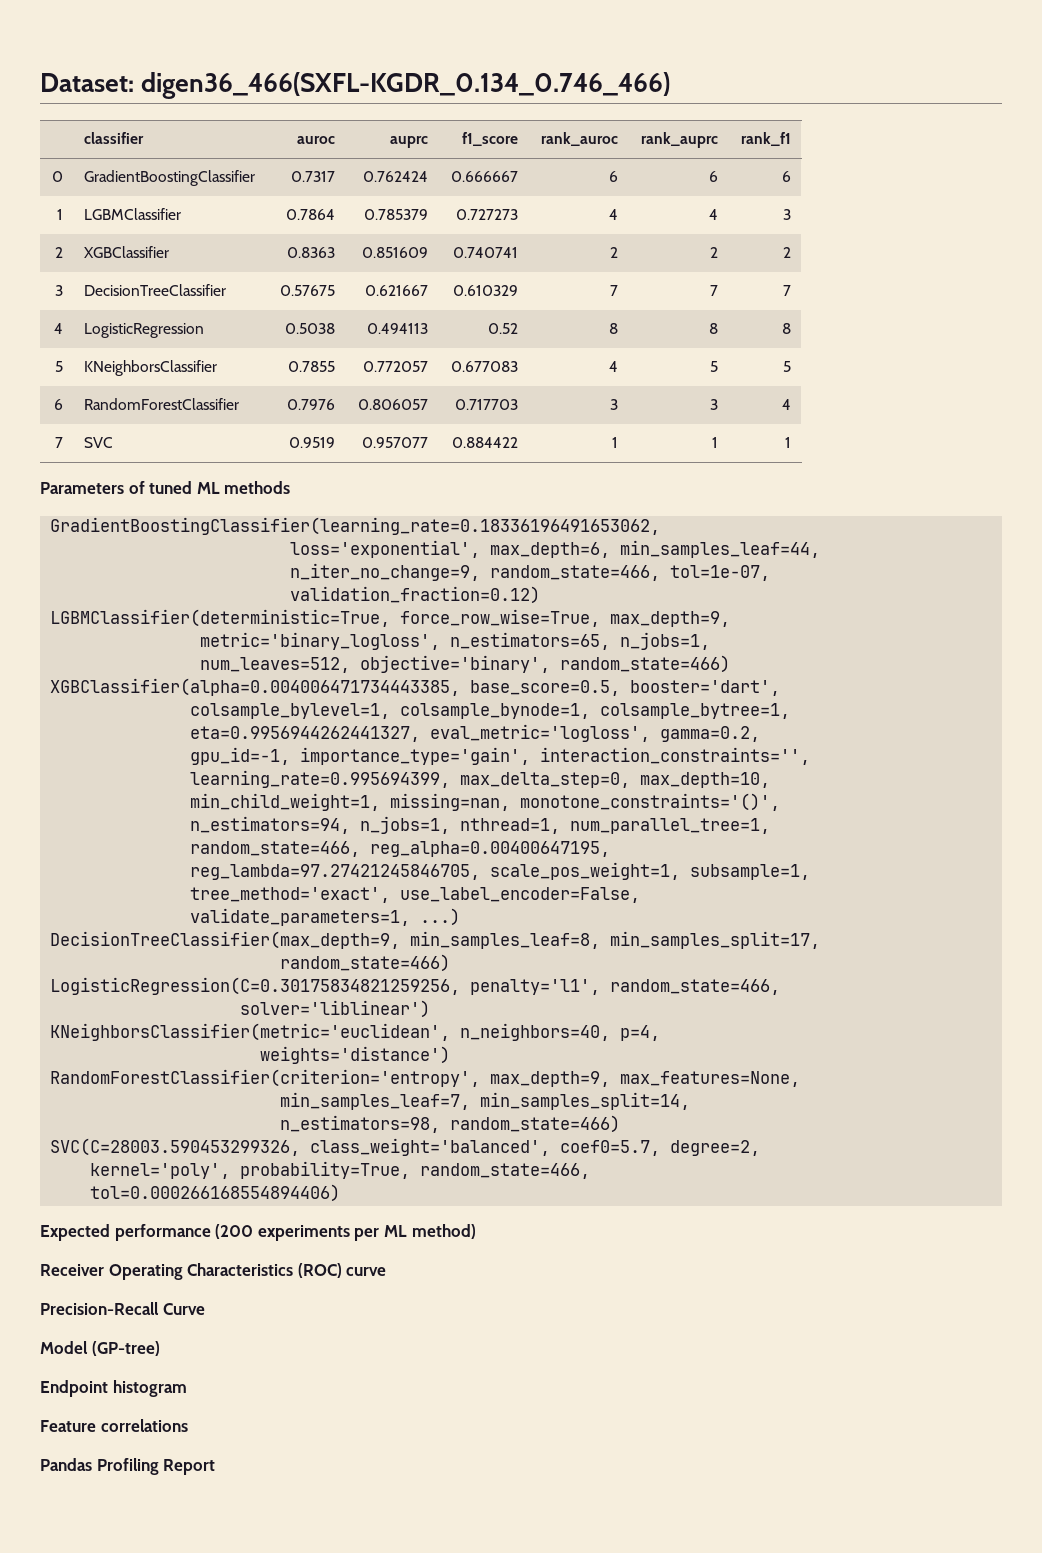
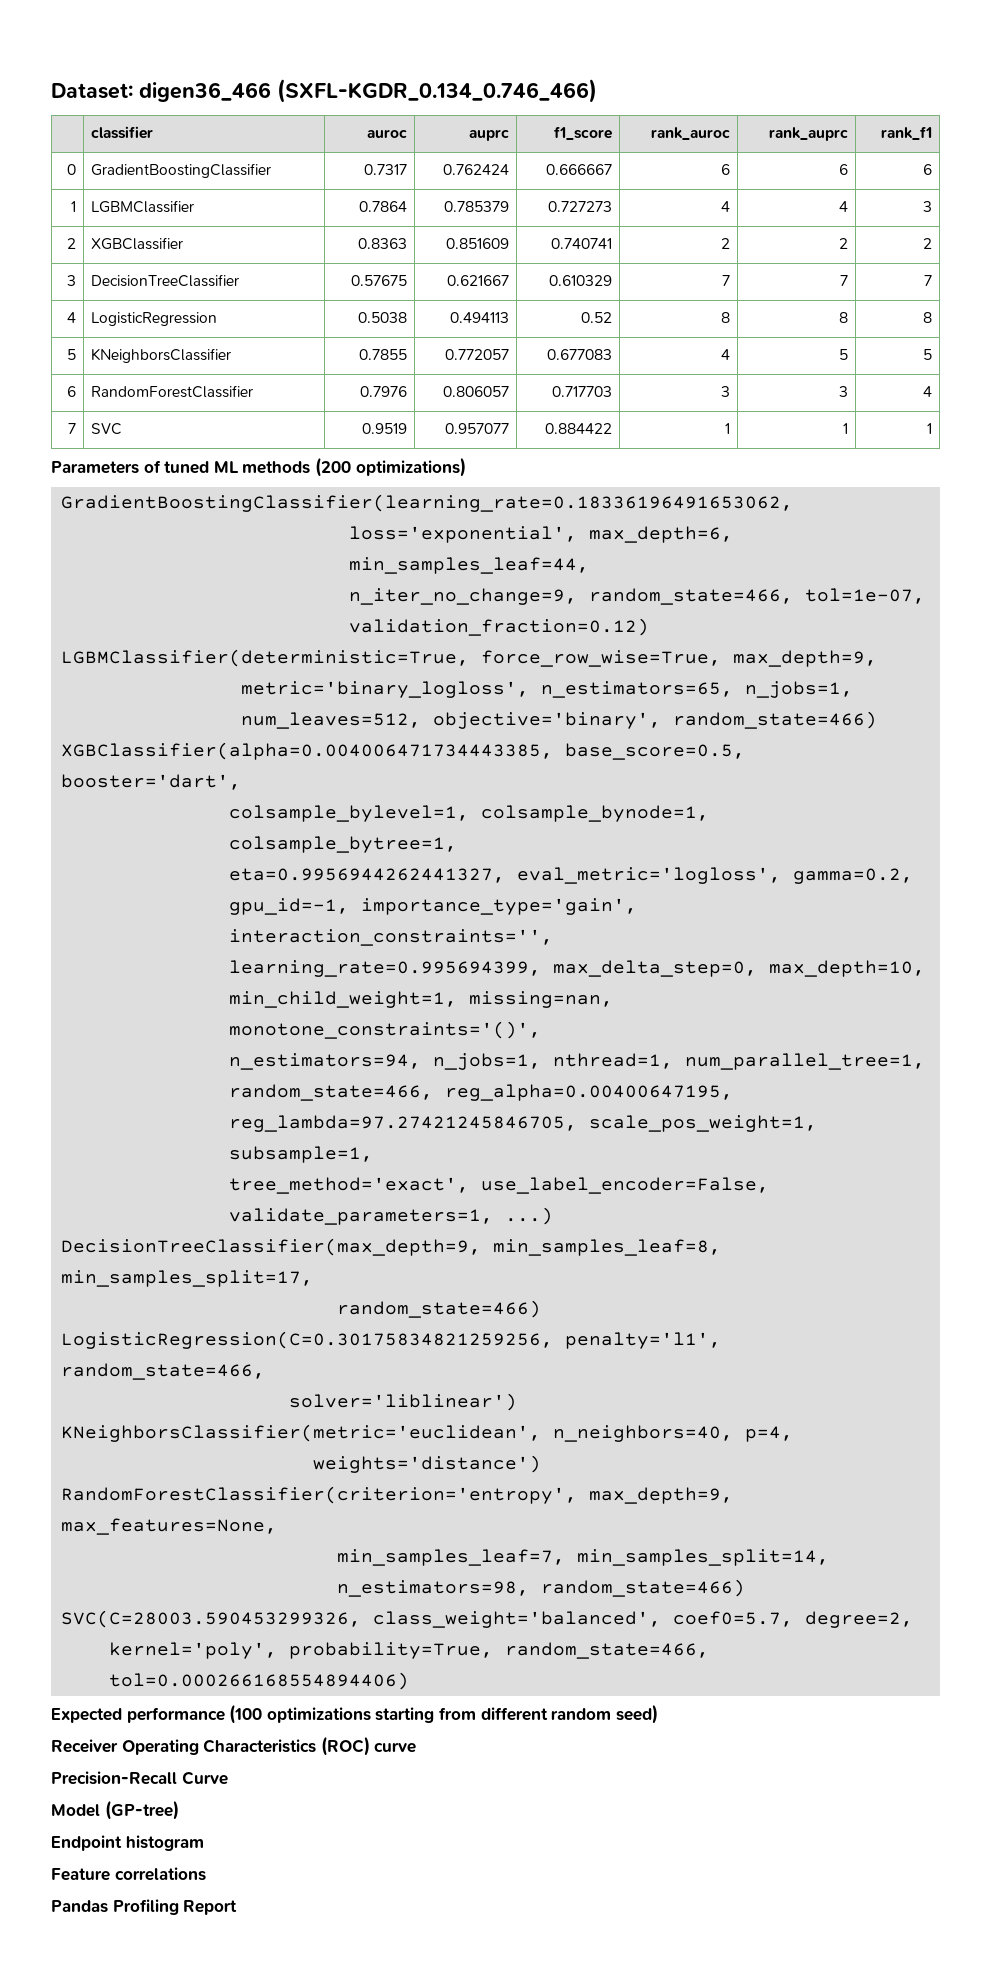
[141,72,671,99] digen36_466(SXFL-KGDR_0.134_0.746_466) -> [139,79,597,103] digen36_466 (SXFL-KGDR_0.134_0.746_466)
(291, 487) none -> [314,457,466,477] (200 optimizations)
[215,1224,476,1241] (200 experiments per ML method) -> [229,1704,658,1724] (100 optimizations starting from different random seed)

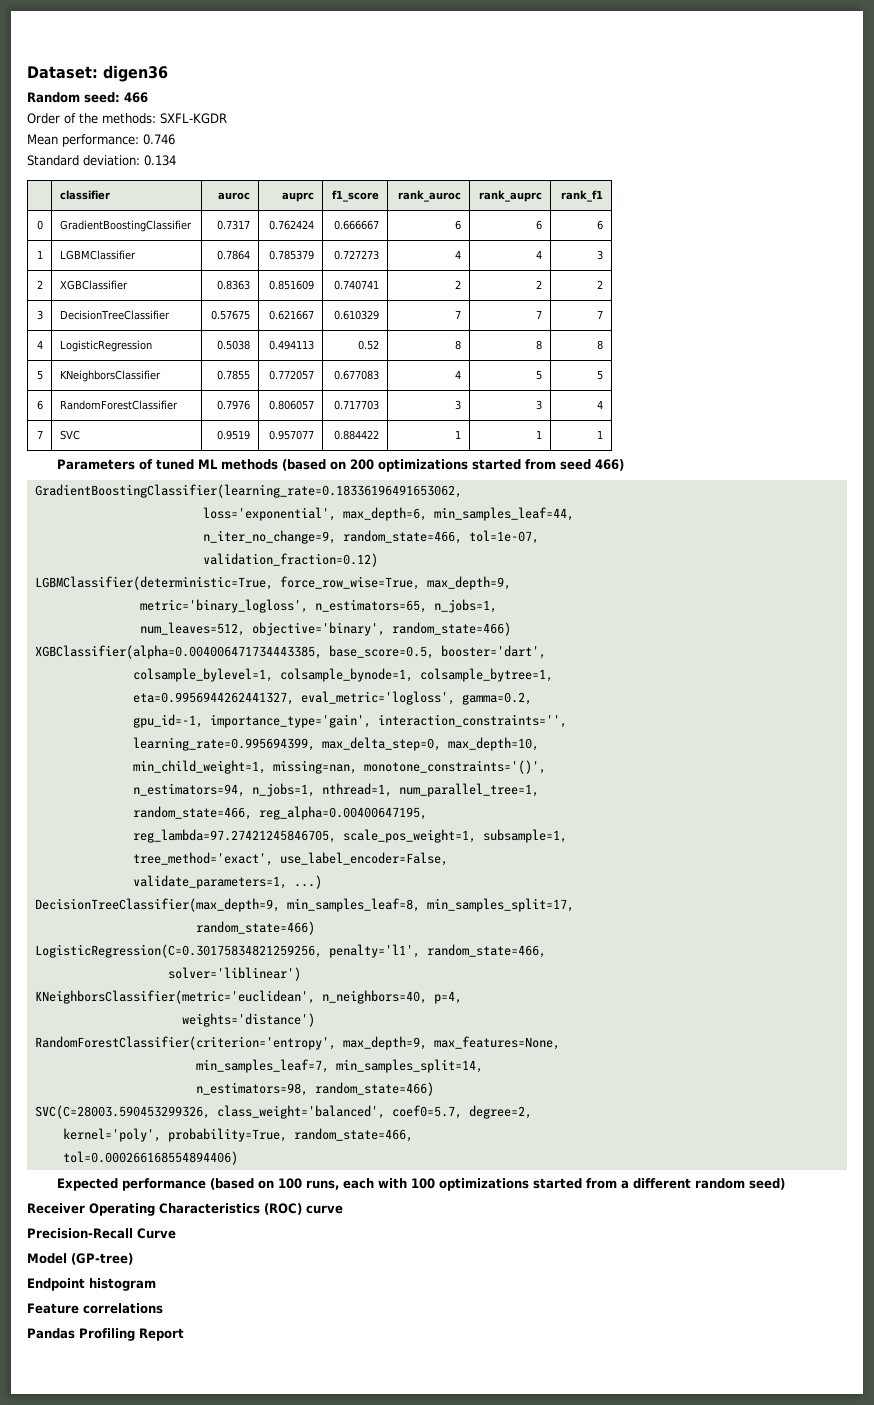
[139,79,597,103] digen36_466 (SXFL-KGDR_0.134_0.746_466) -> [103,65,168,82] [27,92,148,103] [27,113,227,124] [27,134,175,147] [27,155,176,166] digen36 // Random seed: 466 // Order of the methods: SXFL-KGDR // Mean performance: 0.746 // Standard deviation: 0.134
[314,457,466,477] (200 optimizations) -> [282,459,625,472] (based on 200 optimizations started from seed 466)
[229,1704,476,1724] (100 optimizations starting from -> [210,1178,630,1191] (based on 100 runs, each with 100 optimizations started from a

